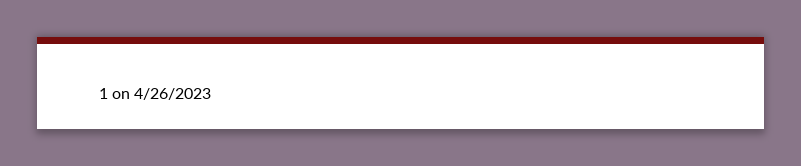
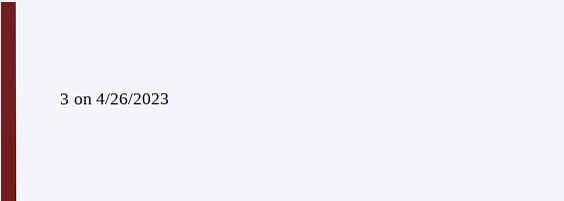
[99,88,108,99] 1 -> [59,93,70,105] 3

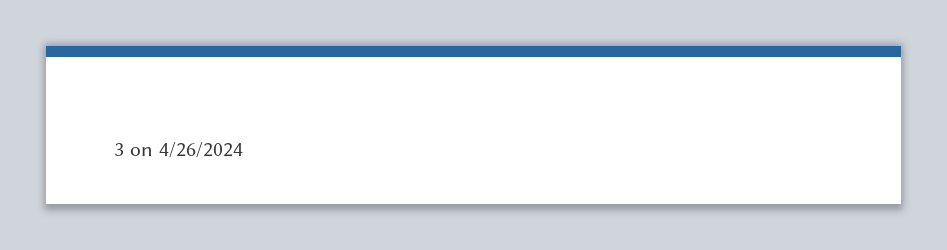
[95,93,171,105] 4/26/2023 -> [158,142,243,158] 4/26/2024

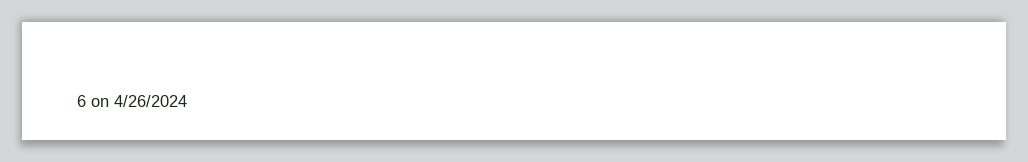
[114,143,124,156] 3 -> [77,95,86,107] 6

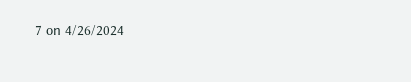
[77,95,86,107] 6 -> [35,25,42,35] 7

